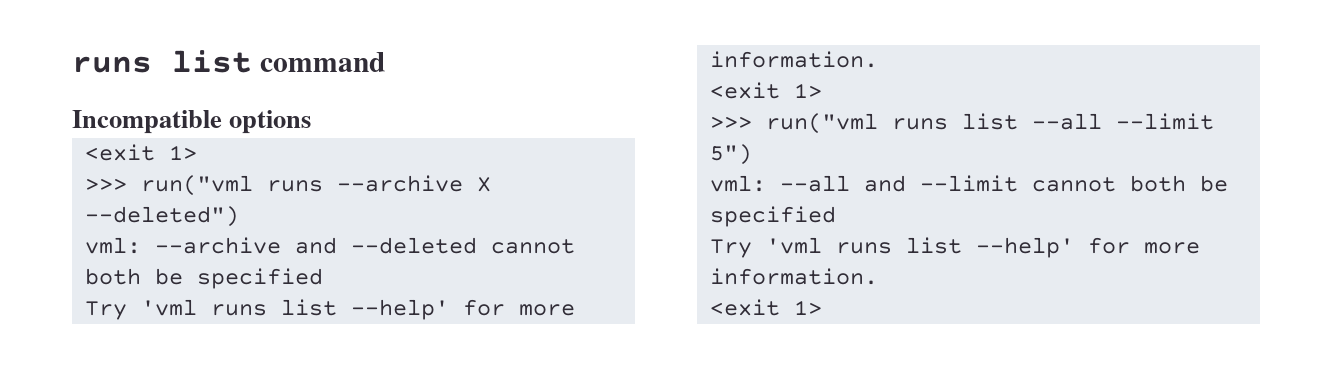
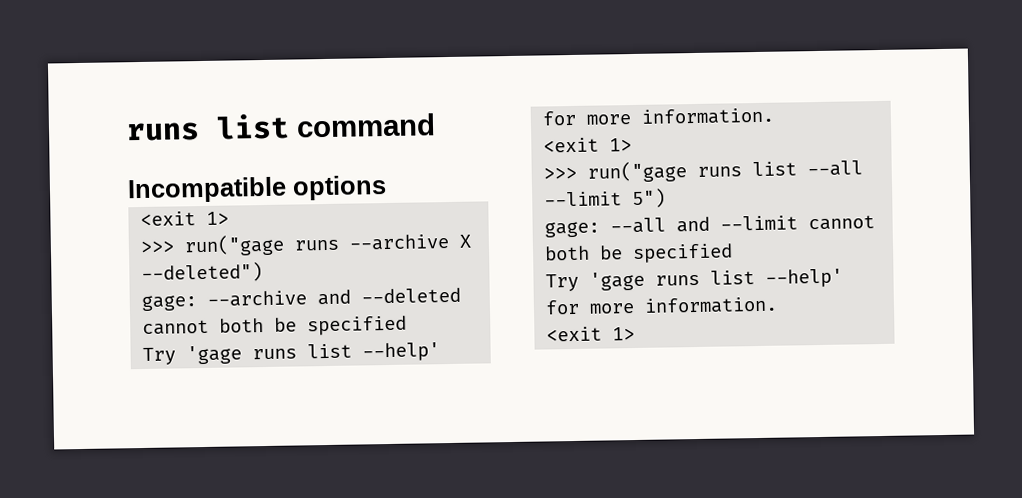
[140,175,253,196] run("vml -> [184,234,285,257] run("gage
[84,237,141,254] vml: -> [141,295,197,311] gage:
[140,299,197,316] 'vml -> [186,345,242,365] 'gage
[765,113,878,134] run("vml -> [587,161,687,183] run("gage
[709,175,766,192] vml: -> [544,221,600,238] gage:
[765,237,822,254] 'vml -> [589,271,645,291] 'gage

